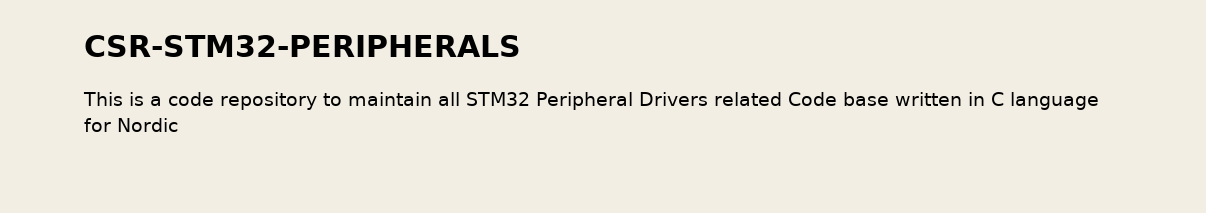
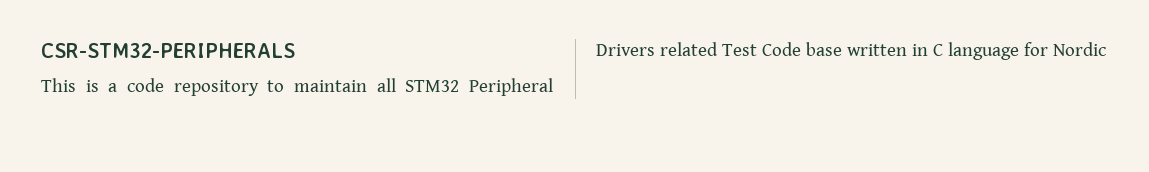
(782, 99) none -> [721,44,757,56] Test

